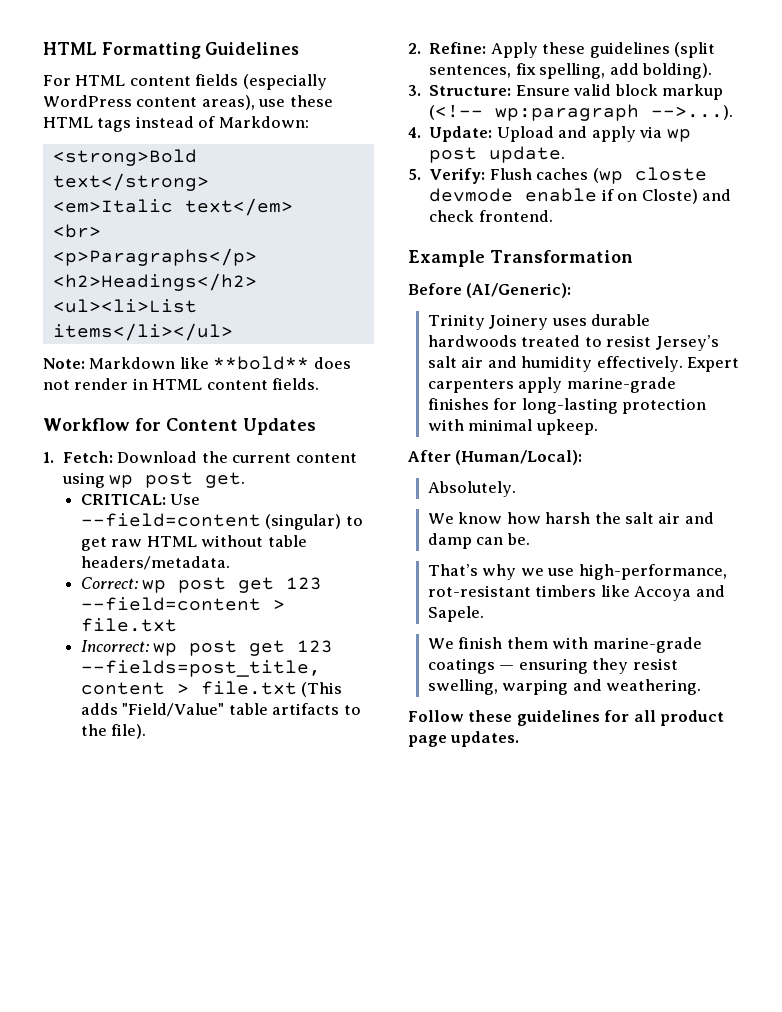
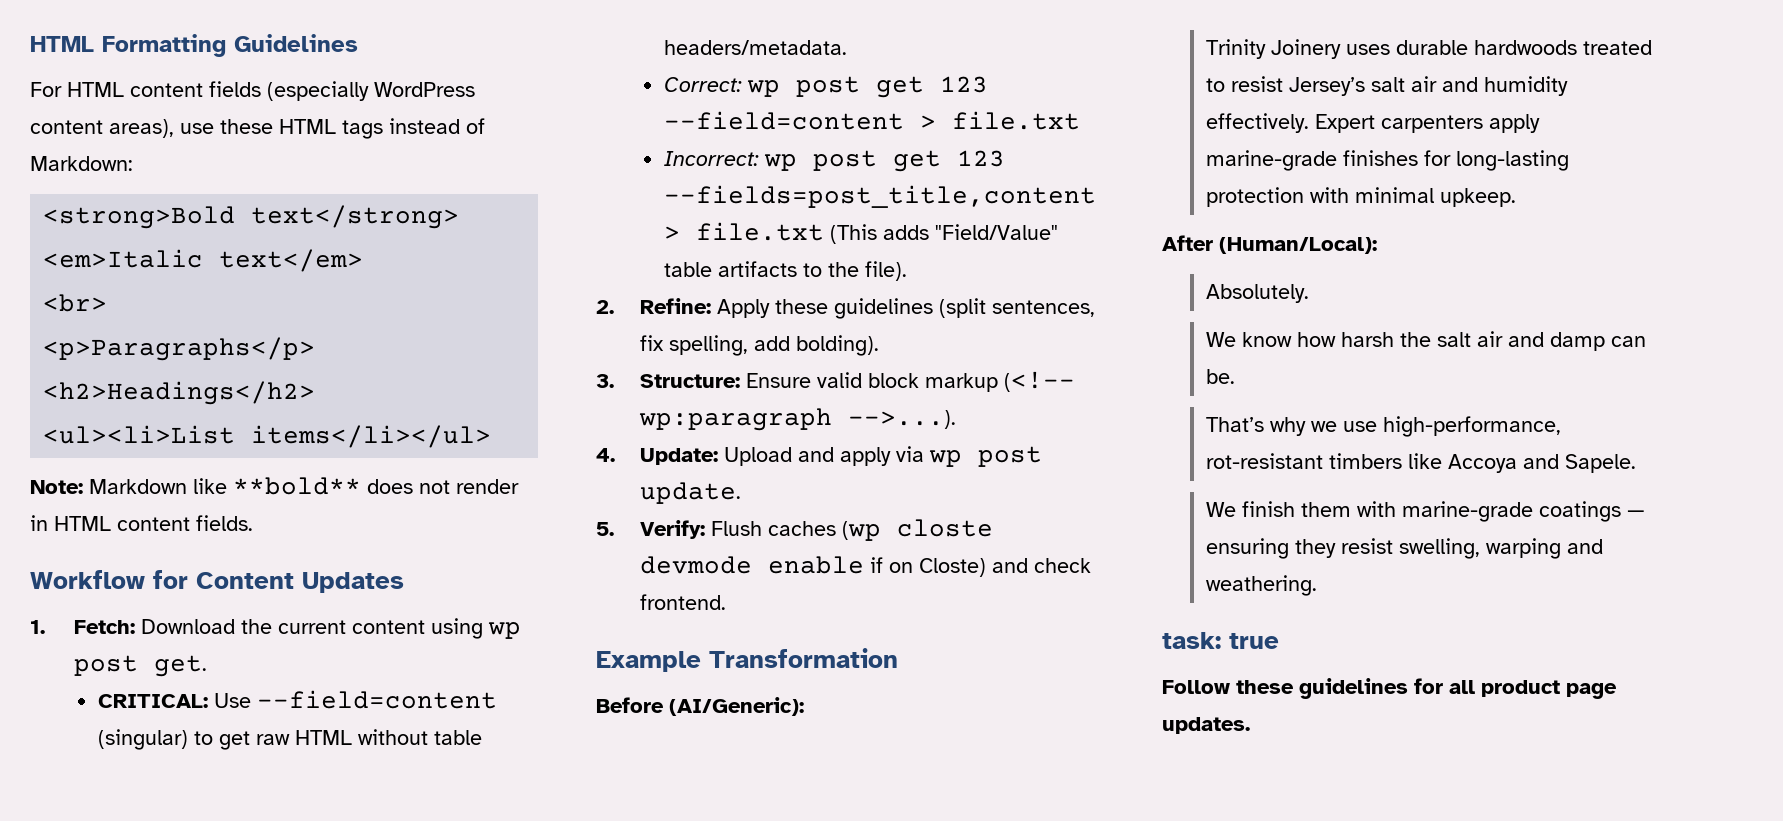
(702, 687) none -> [1162,632,1279,649] // task: true

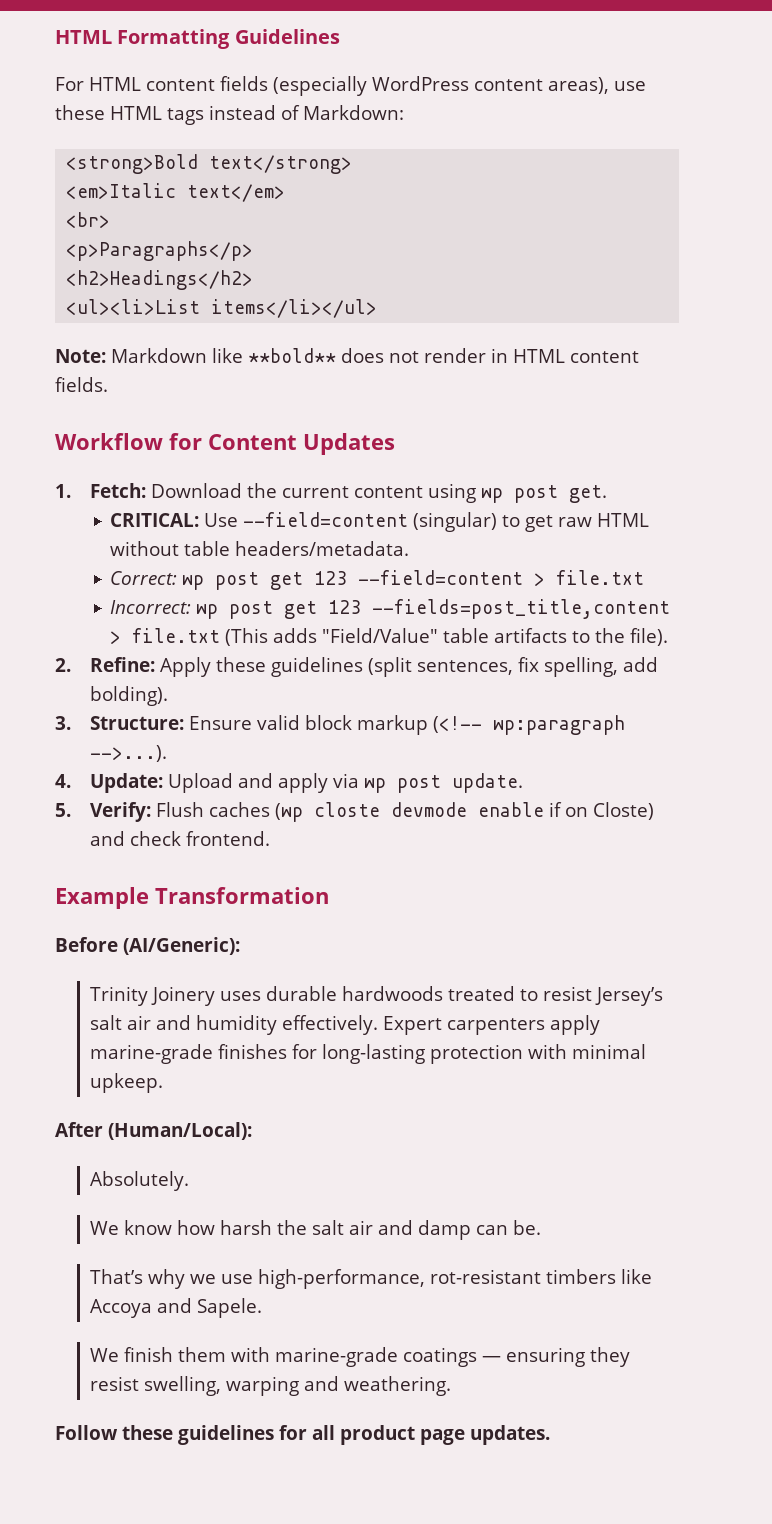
[1162,632,1279,649] // task: true -> (452, 1386) none

